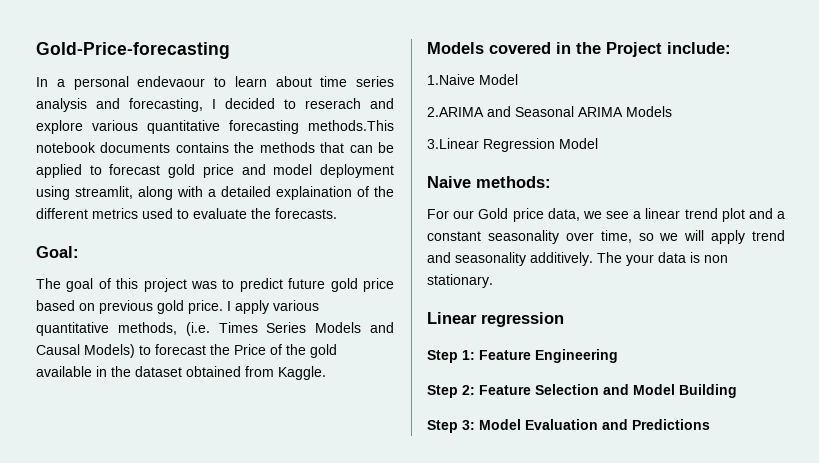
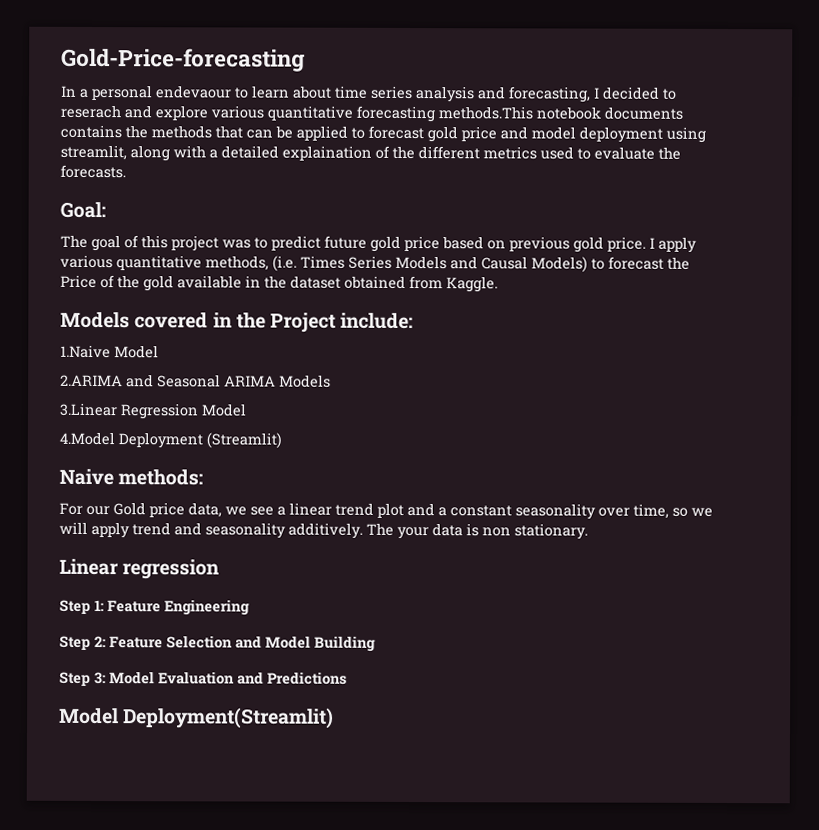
(598, 143) none -> [59,431,282,449] // 4.Model Deployment (Streamlit)
(710, 424) none -> [59,707,335,729] // Model Deployment(Streamlit)

